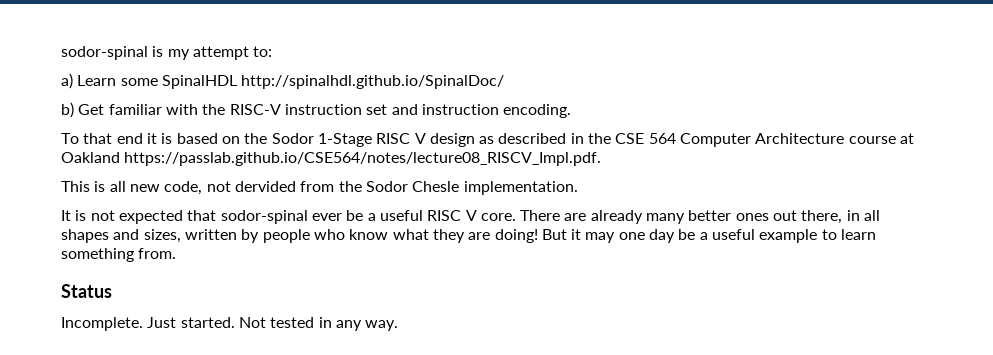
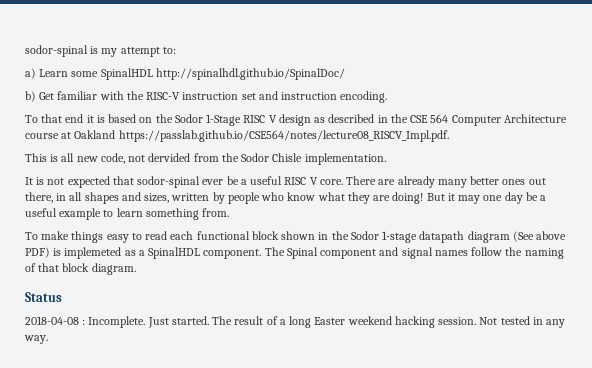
[412,181,460,192] Chesle -> [272,153,303,162] Chisle
(177, 253) none -> [25,231,567,243] [25,247,564,259] [25,263,136,275] // To make things easy to read each functional block shown in the Sodor 1-stage datapath diagram (See above PDF) is implemeted as a SpinalHDL component. The Spinal component and signal names follow the naming of that block diagram.
(112, 291) none -> [25,316,86,325] 2018-04-08 :
(235, 322) none -> [212,316,477,328] The result of a long Easter weekend hacking session.

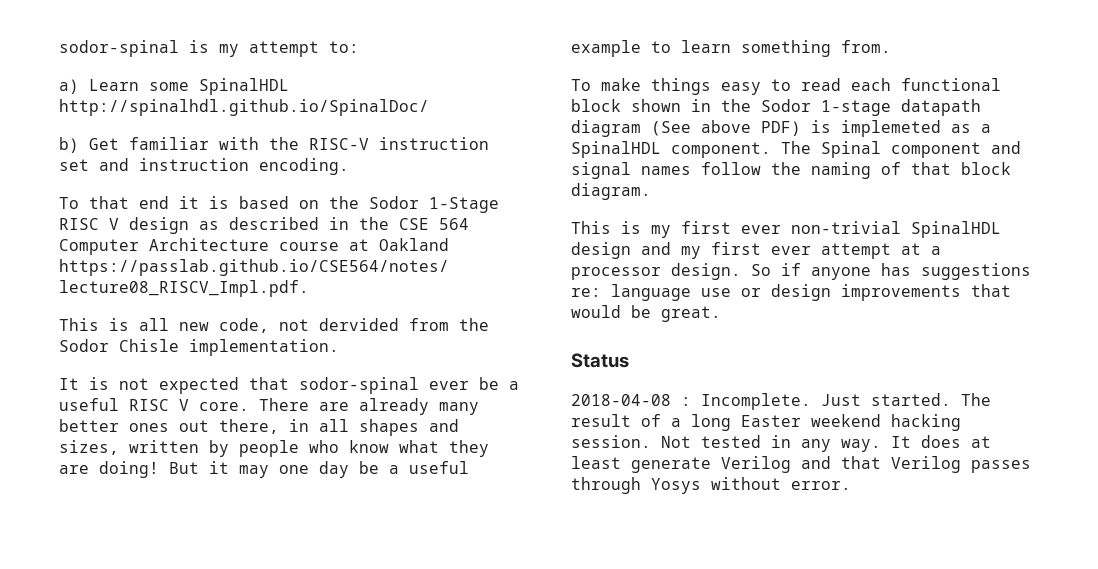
(136, 269) none -> [571,221,1001,238] [571,242,941,259] [571,263,1031,280] [571,284,1011,301] [571,305,721,322] // This is my first ever non-trivial SpinalHDL design and my first ever attempt at a processor design. So if anyone has suggestions re: language use or design improvements that would be great.
(48, 339) none -> [891,435,991,448] [571,456,1031,473] [571,477,851,494] It does at least generate Verilog and that Verilog passes through Yosys without error.

